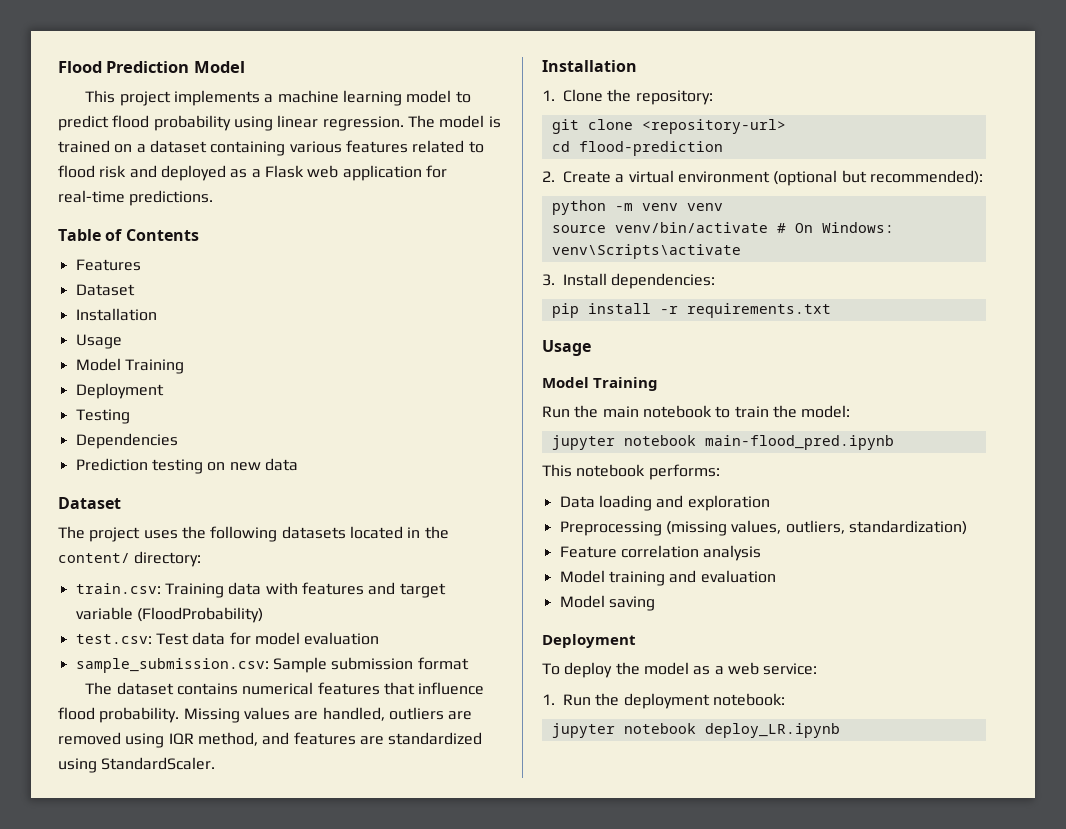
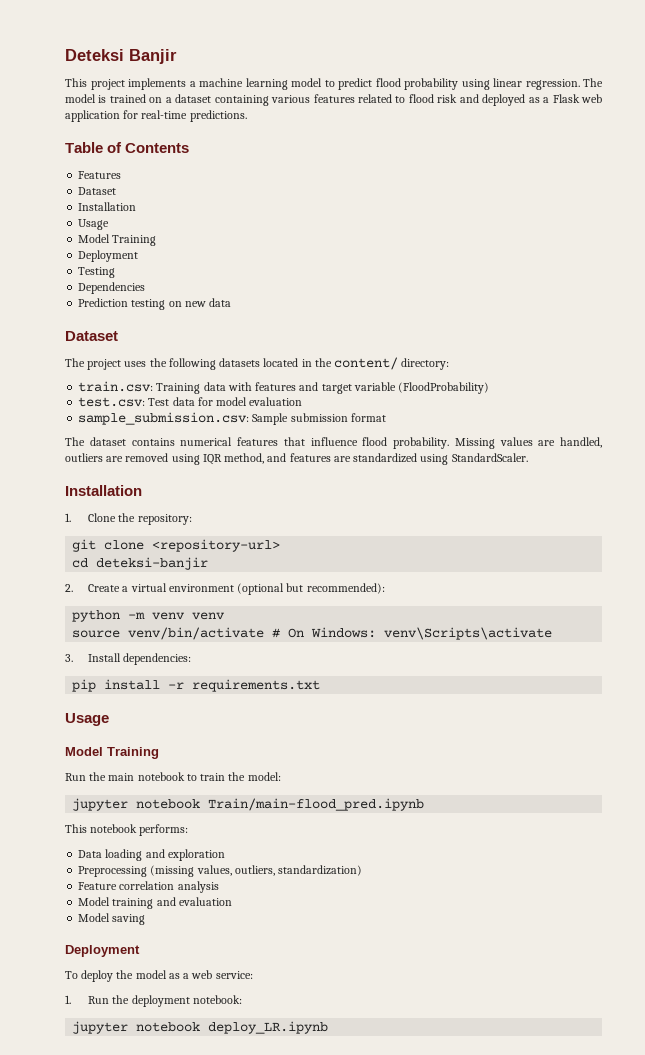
[58,61,245,73] Flood Prediction Model -> [65,49,177,64] Deteksi Banjir
[578,141,723,156] flood-prediction -> [96,557,209,570] deteksi-banjir
[704,435,894,450] main-flood_pred.ipynb -> [208,798,425,811] Train/main-flood_pred.ipynb

